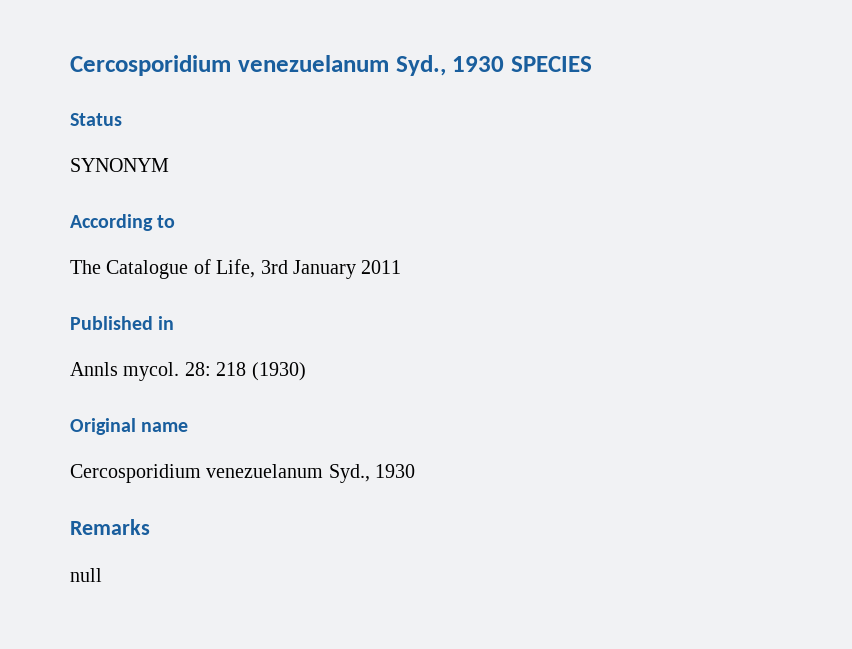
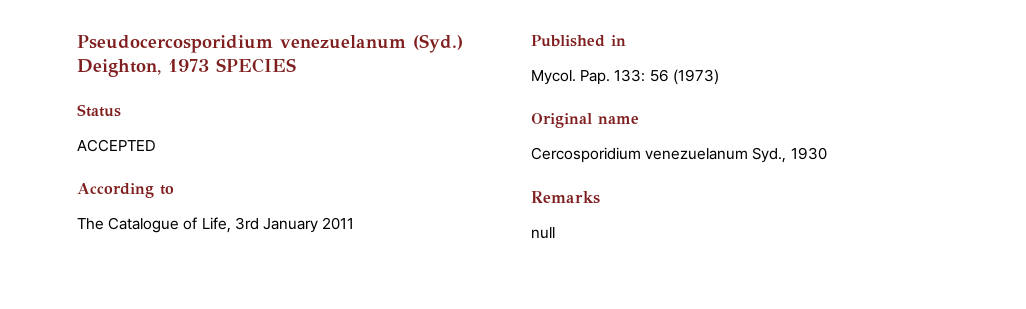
[70,55,505,76] Cercosporidium venezuelanum Syd., 1930 -> [77,34,463,53] [77,59,209,77] Pseudocercosporidium venezuelanum (Syd.) Deighton, 1973
[70,158,169,172] SYNONYM -> [77,139,156,152] ACCEPTED
[70,362,306,381] Annls mycol. 28: 218 (1930) -> [531,69,719,85] Mycol. Pap. 133: 56 (1973)

